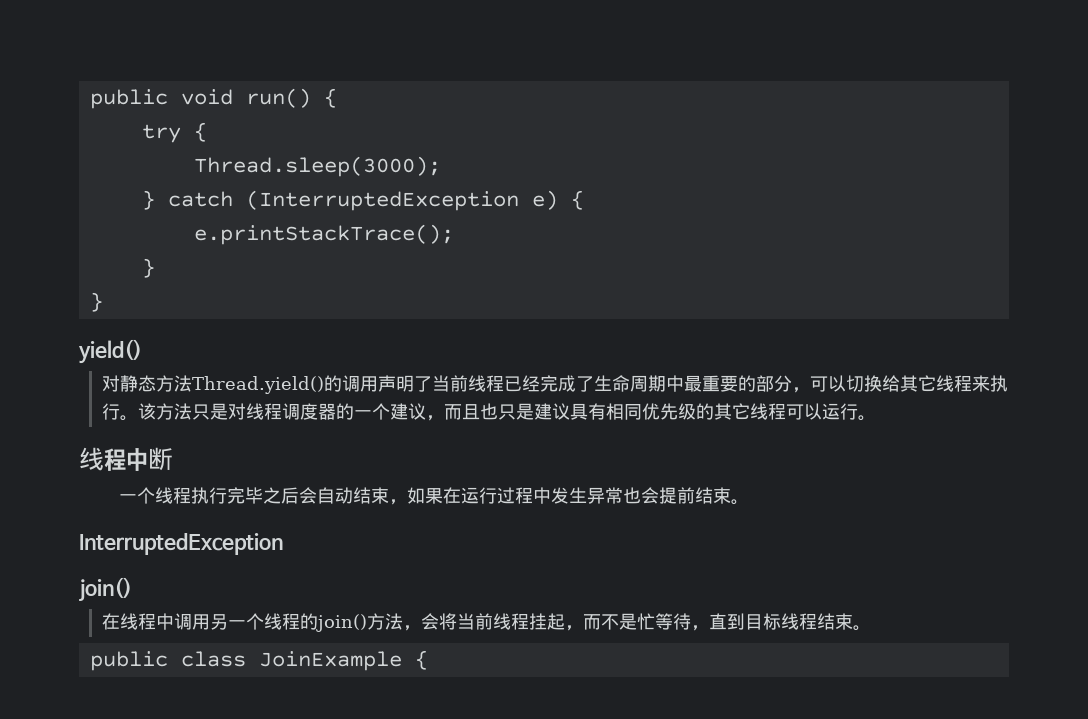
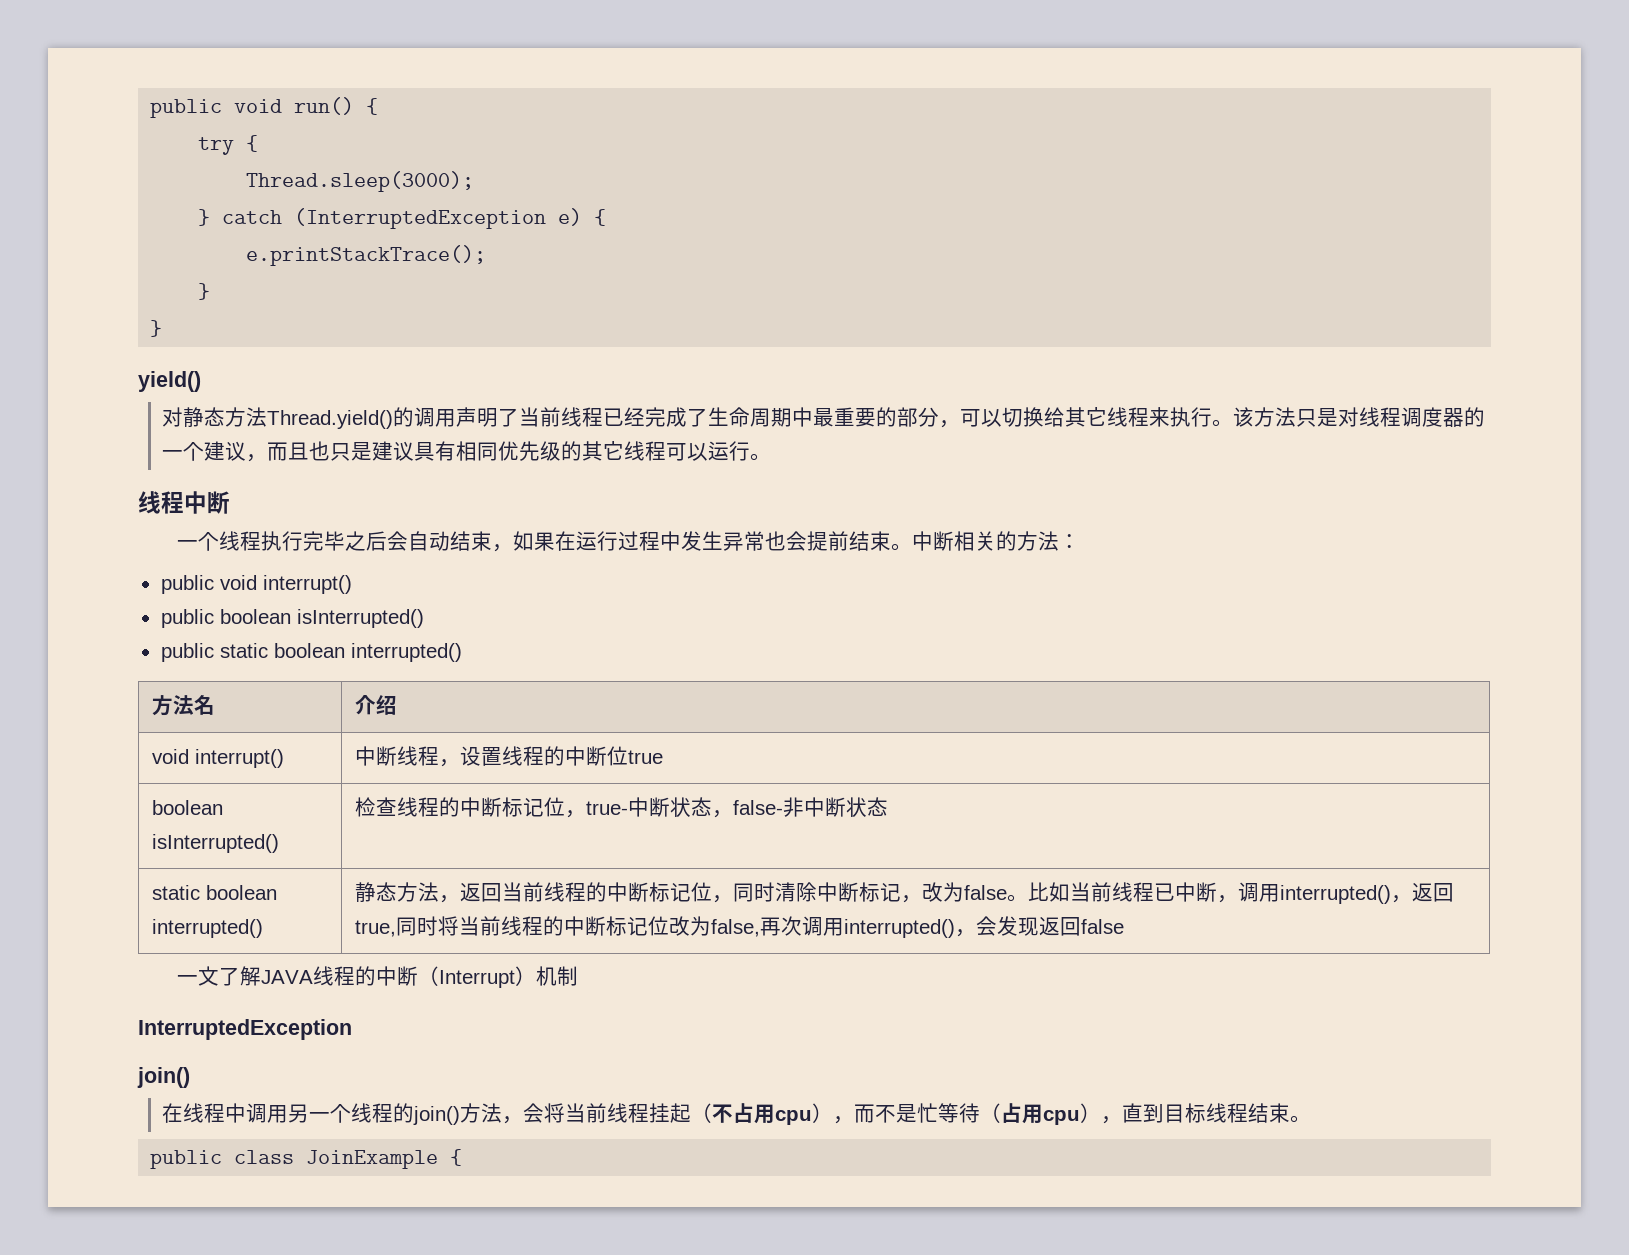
(750, 502) none -> [912,531,1081,551] [160,575,352,594] [160,609,424,628] [160,643,462,662] [151,695,215,716] [354,695,397,715] [151,749,284,768] [354,746,663,767] [151,800,223,815] [151,834,279,853] [354,797,888,818] [151,885,277,900] [151,919,263,938] [354,882,1454,904] [354,916,1124,938] [177,966,579,988] 中断相关的方法： // public void interrupt() // public boolean isInterrupted() // public static boolean interrupted() // 方法名 | 介绍 // void interrupt() | 中断线程，设置线程的中断位true // boolean isInterrupted() | 检查线程的中断标记位，true-中断状态，false-非中断状态 // static boolean interrupted() | 静态方法，返回当前线程的中断标记位，同时清除中断标记，改为false。比如当前线程已中断，调用interrupted()，返回true,同时将当前线程的中断标记位改为false,再次调用interrupted()，会发现返回false // 一文了解JAVA线程的中断（Interrupt）机制
(565, 621) none -> [691,1103,834,1125] （不占用cpu）
(691, 621) none -> [980,1103,1102,1125] （占用cpu）

